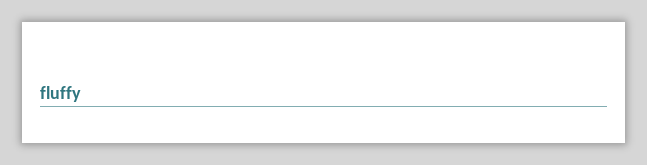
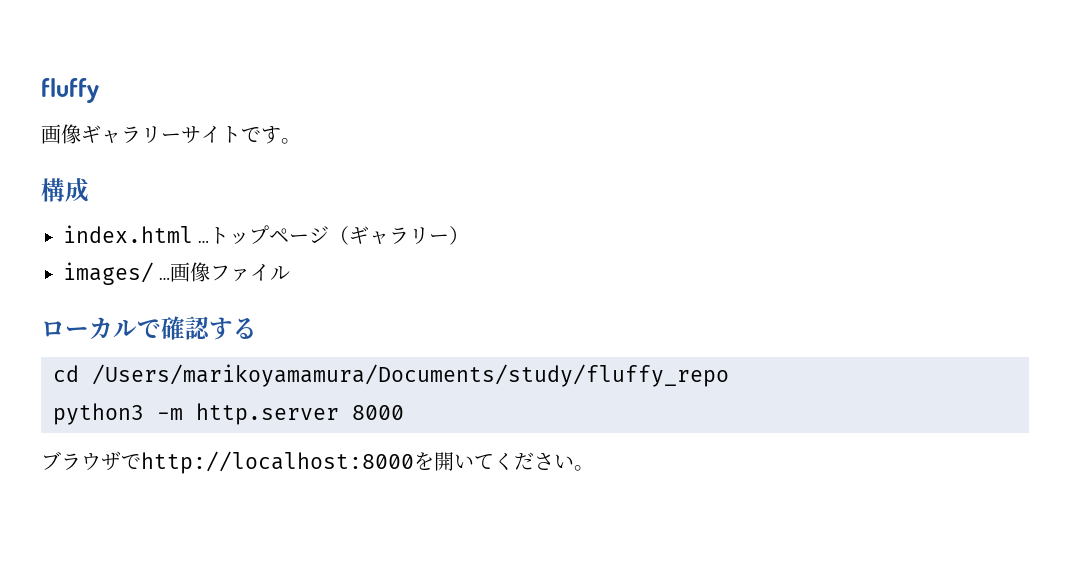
(81, 94) none -> [41,124,301,144] [41,178,89,202] [63,225,470,245] [63,262,291,285] [41,316,257,340] [53,364,729,387] [53,403,404,425] [41,451,594,474] // 画像ギャラリーサイトです。 // 構成 // index.html …トップページ（ギャラリー） // images/ …画像ファイル // ローカルで確認する // cd /Users/marikoyamamura/Documents/study/fluffy_repo // python3 -m http.server 8000 // ブラウザでhttp://localhost:8000を開いてください。

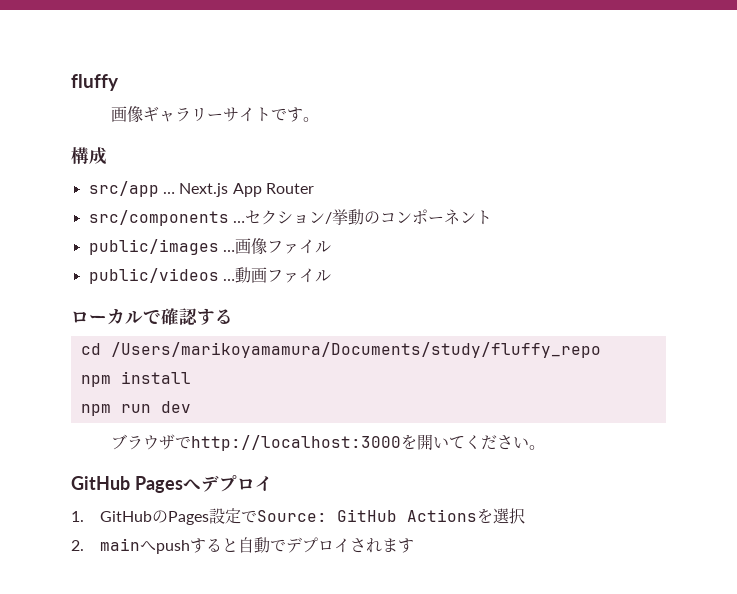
[63,225,470,245] [63,262,154,285] index.html …トップページ（ギャラリー） // images/ -> [88,181,314,197] [88,209,492,226] [88,239,219,255] src/app … Next.js App Router // src/components …セクション/挙動のコンポーネント // public/images
(291, 273) none -> [88,267,331,284] // public/videos …動画ファイル
[53,403,404,425] python3 -m http.server 8000 -> [80,371,191,387] [80,401,191,416] npm install // npm run dev
[141,451,414,474] http://localhost:8000 -> [191,435,402,451] http://localhost:3000
(594, 468) none -> [71,475,273,493] [71,508,525,525] [71,537,414,554] // GitHub Pagesへデプロイ // 1. GitHubのPages設定でSource: GitHub Actionsを選択 // 2. mainへpushすると自動でデプロイされます

